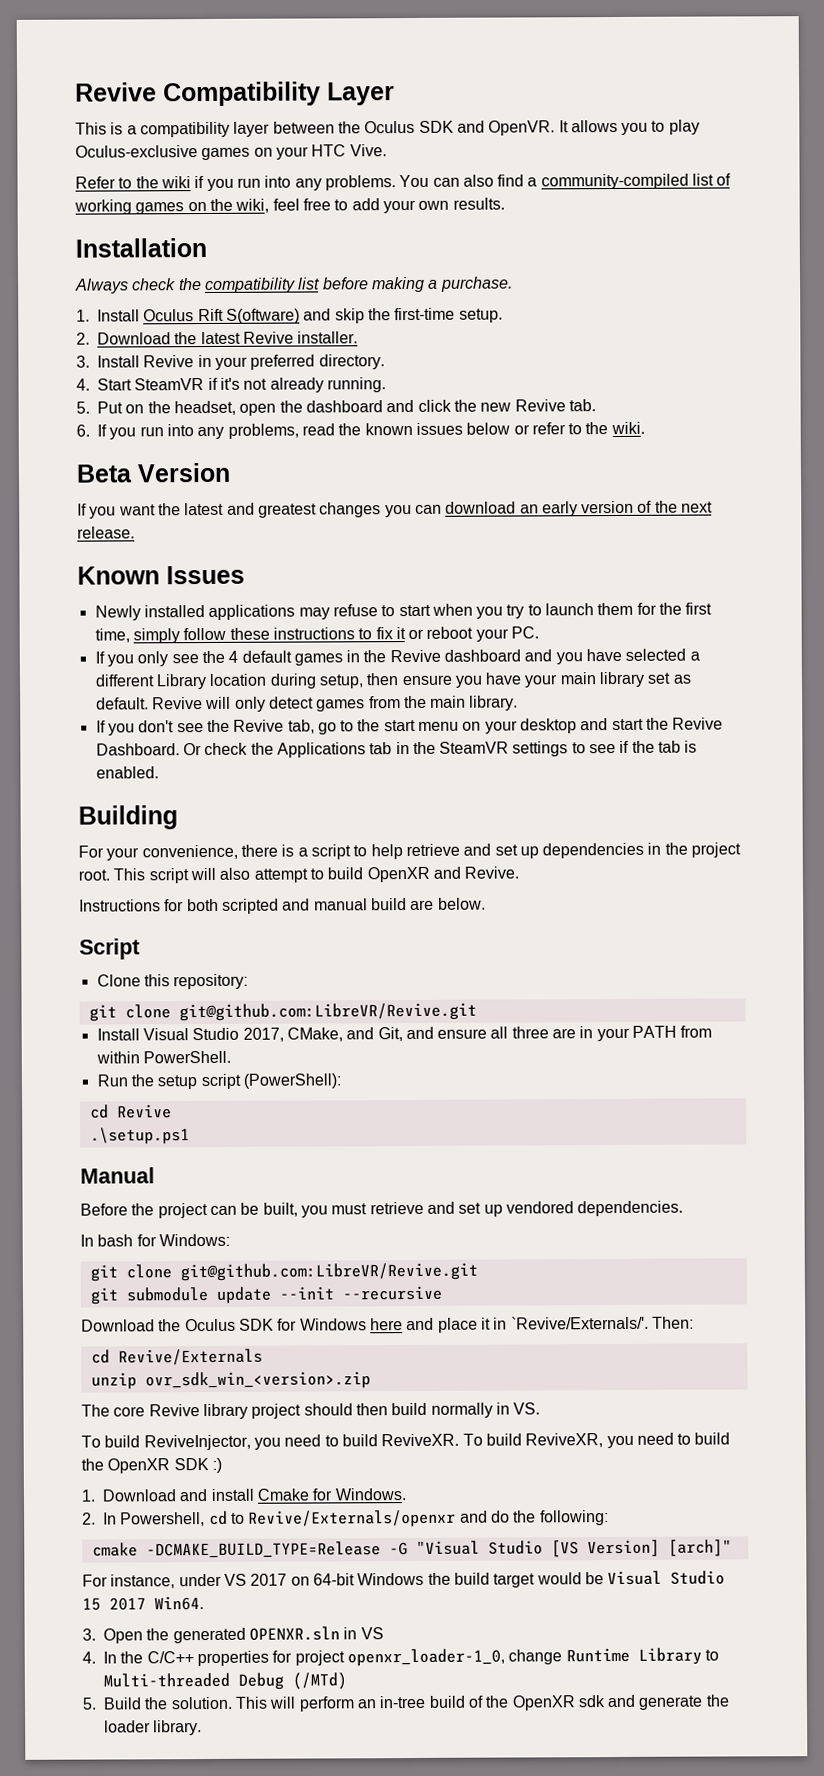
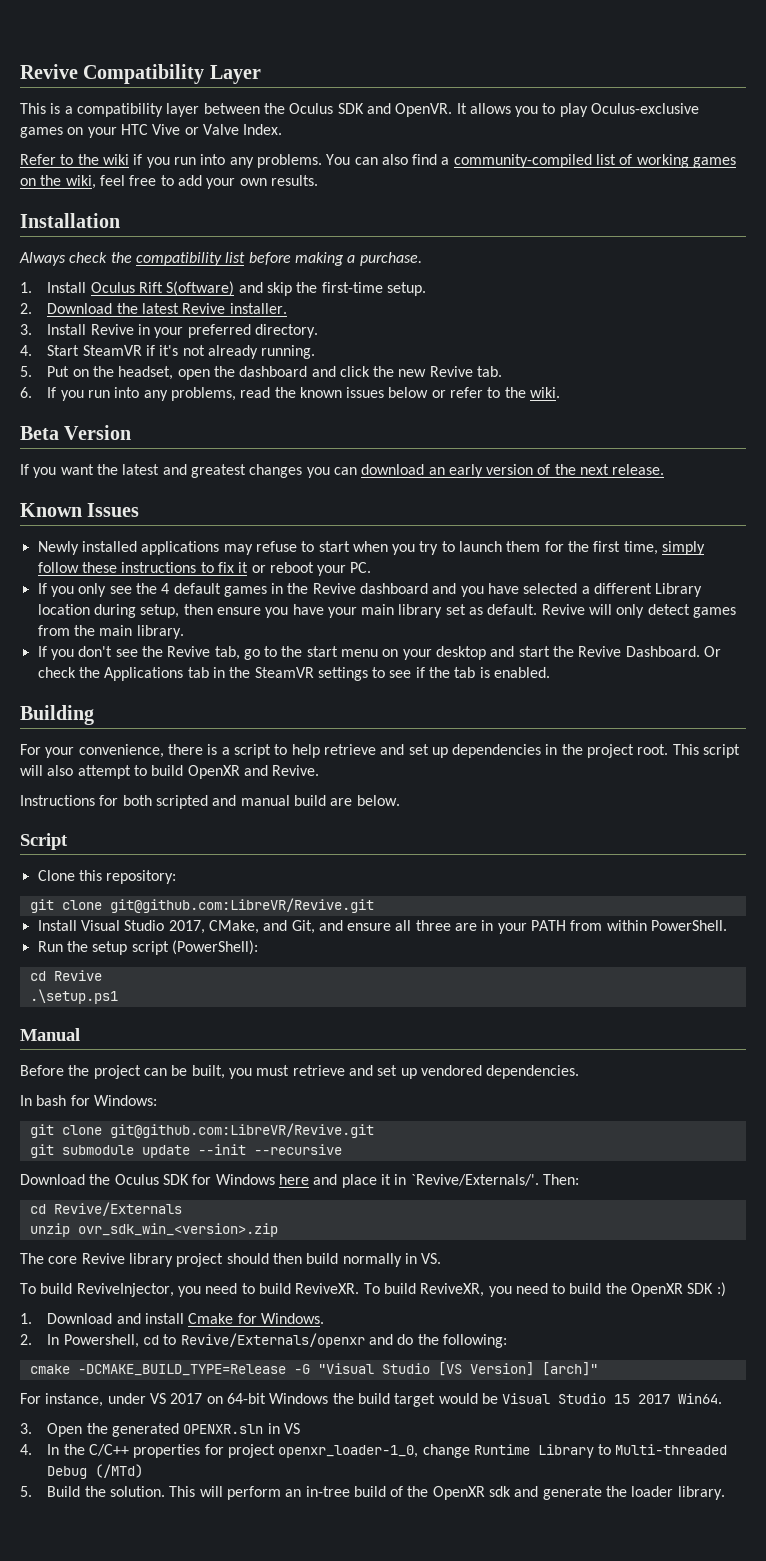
[349,144,387,157] Vive. -> [152,124,283,135] Vive or Valve Index.

